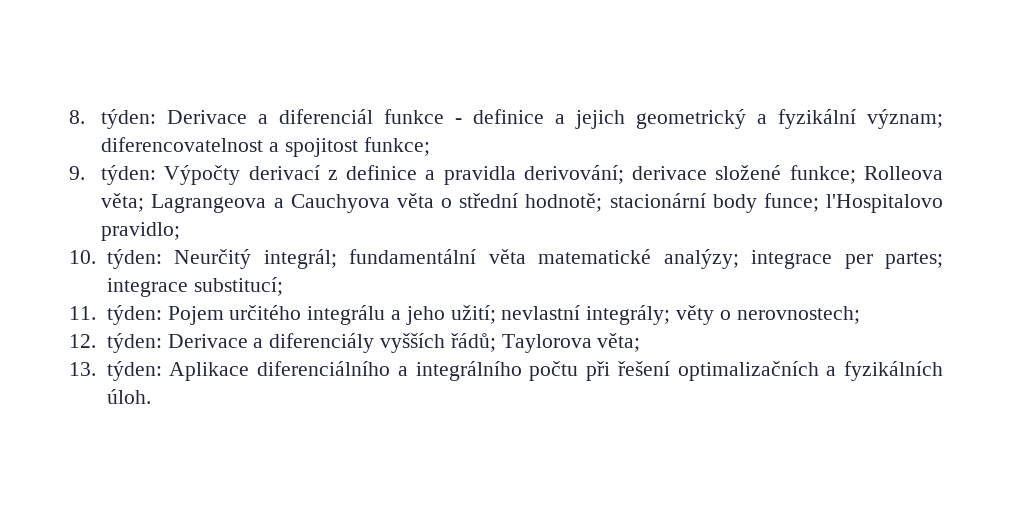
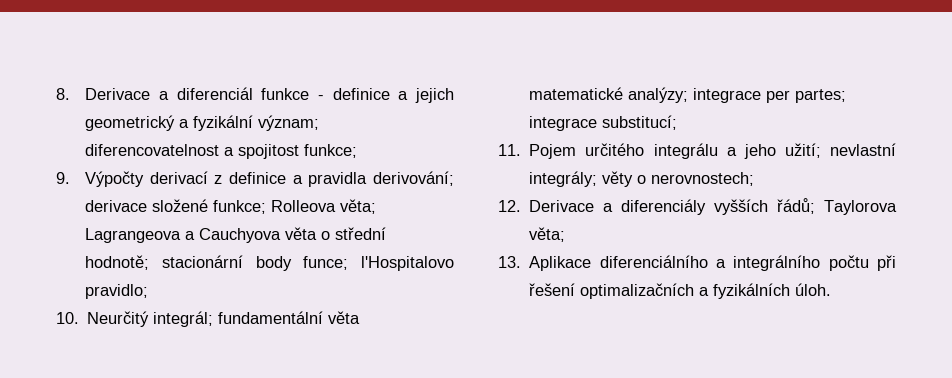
[101,109,157,129] týden: -> (70, 94) none
[101,165,157,185] týden: -> (70, 178) none
[106,249,162,269] týden: -> (79, 318) none
[106,305,162,325] týden: -> (521, 150) none
[106,333,162,353] týden: -> (521, 206) none
[106,361,162,381] týden: -> (521, 262) none

